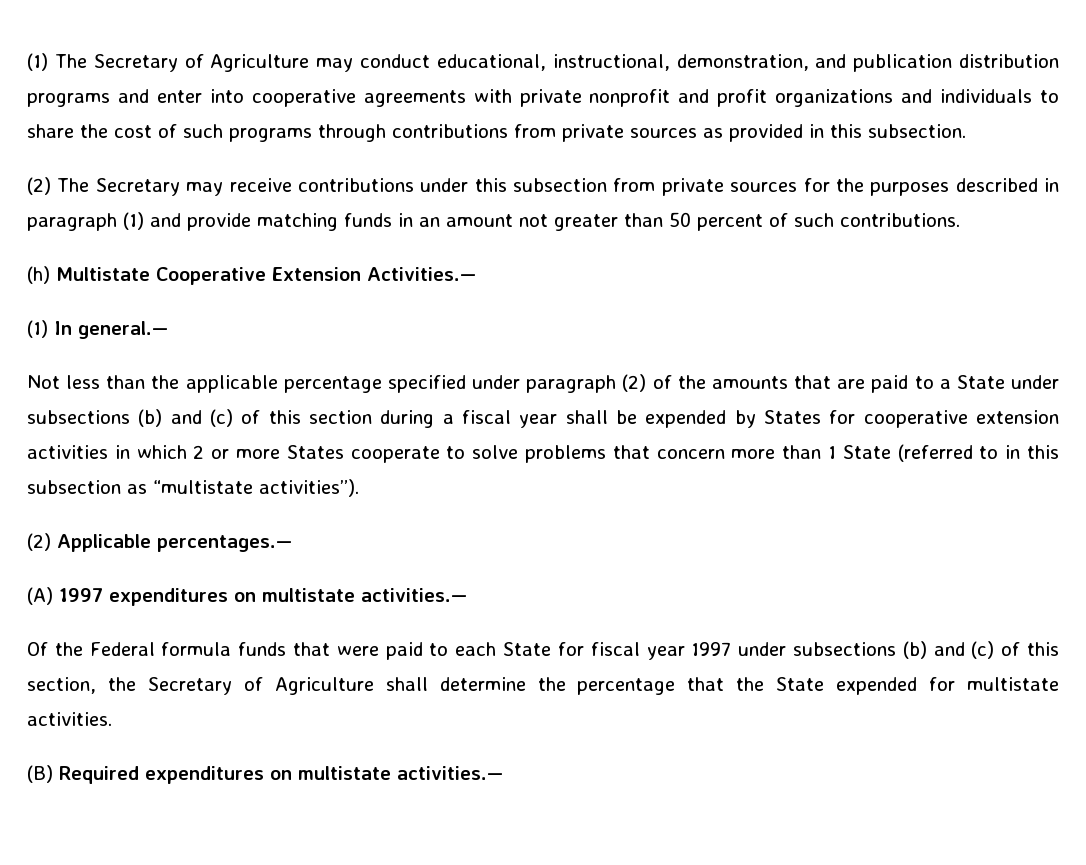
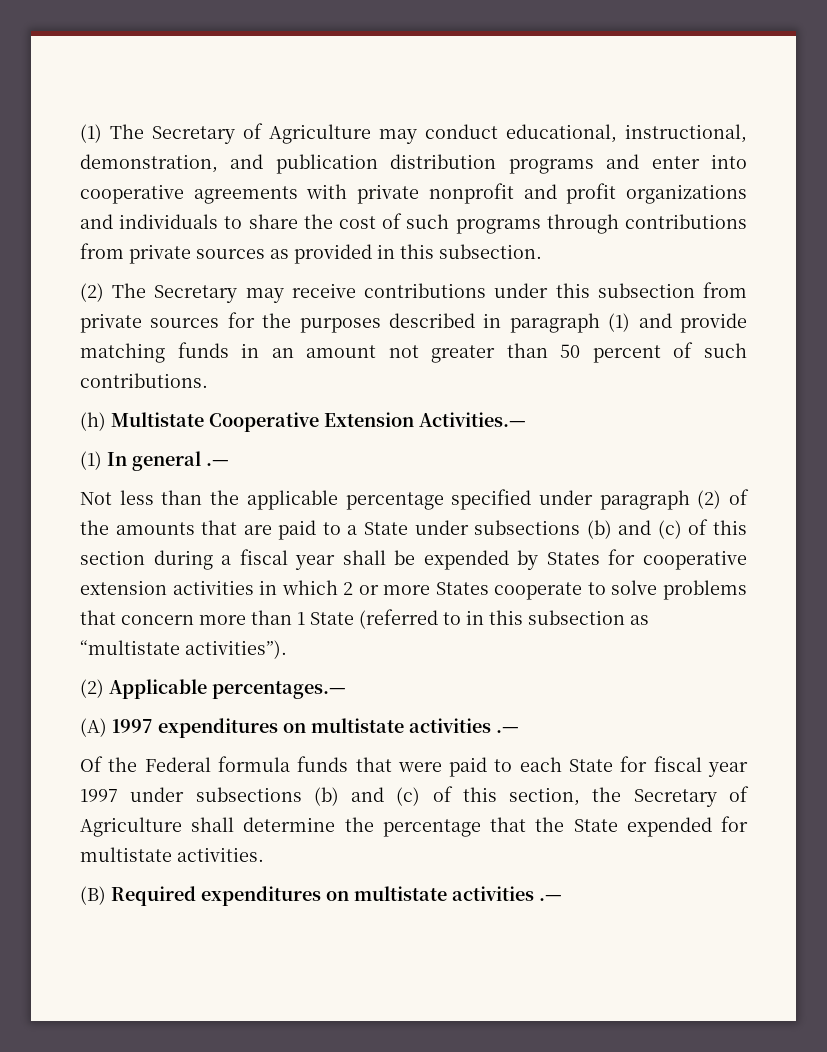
[78,321,168,339] general.— -> [132,451,229,471] general .—
[361,588,467,602] activities.— -> [409,718,519,733] activities .—
[397,766,503,780] activities.— -> [452,886,562,901] activities .—

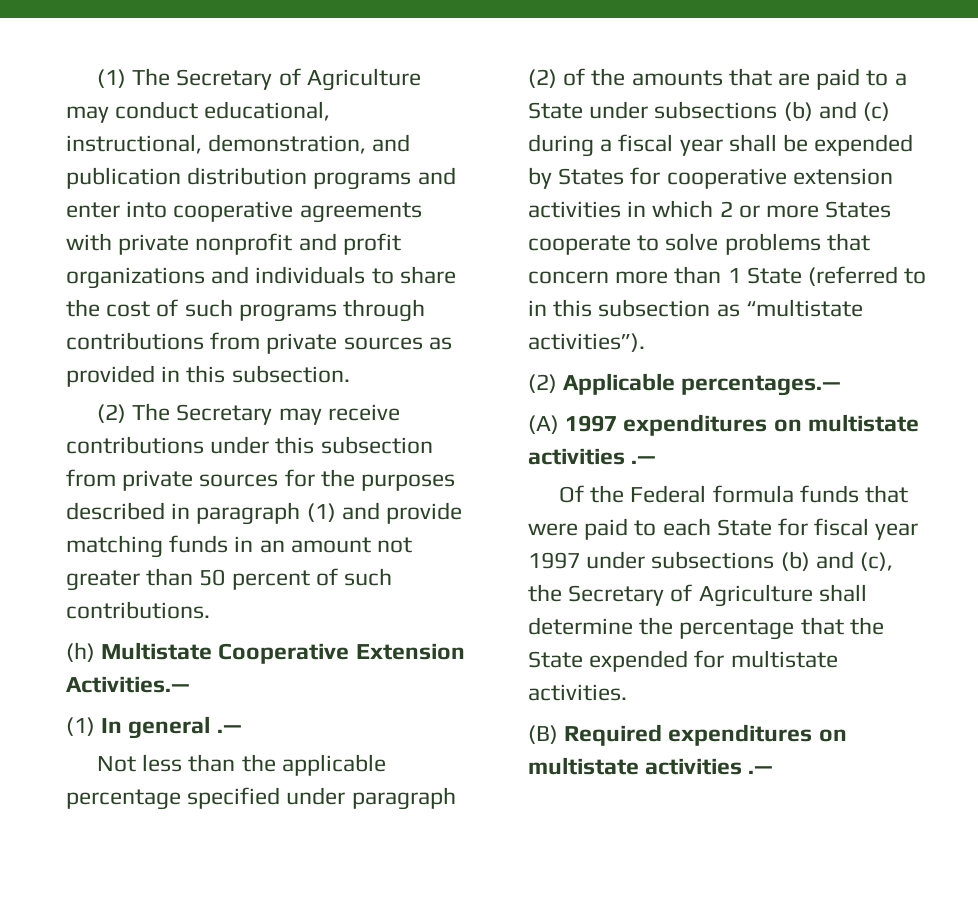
[688,519,747,535] [80,550,145,565] of this section -> (891, 111) none
[396,786,581,806] (c) of this section, -> [860,552,894,571] (c),

